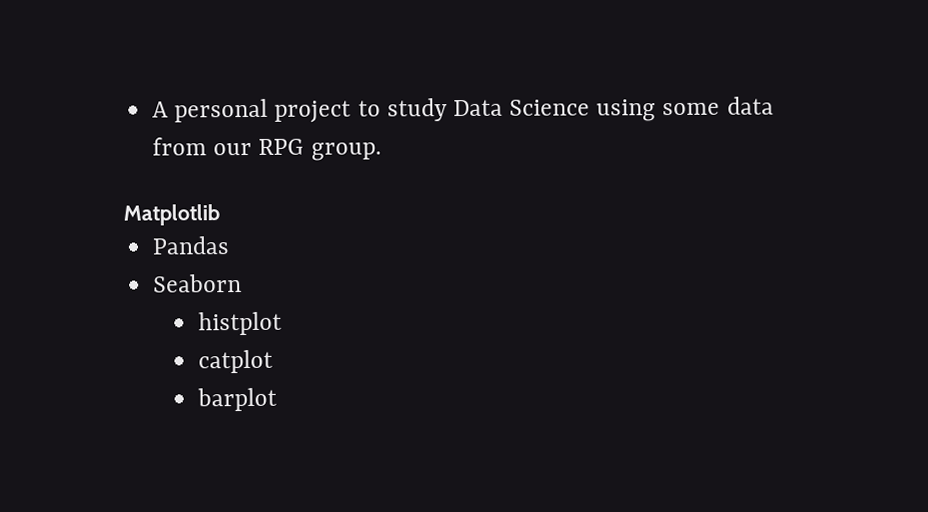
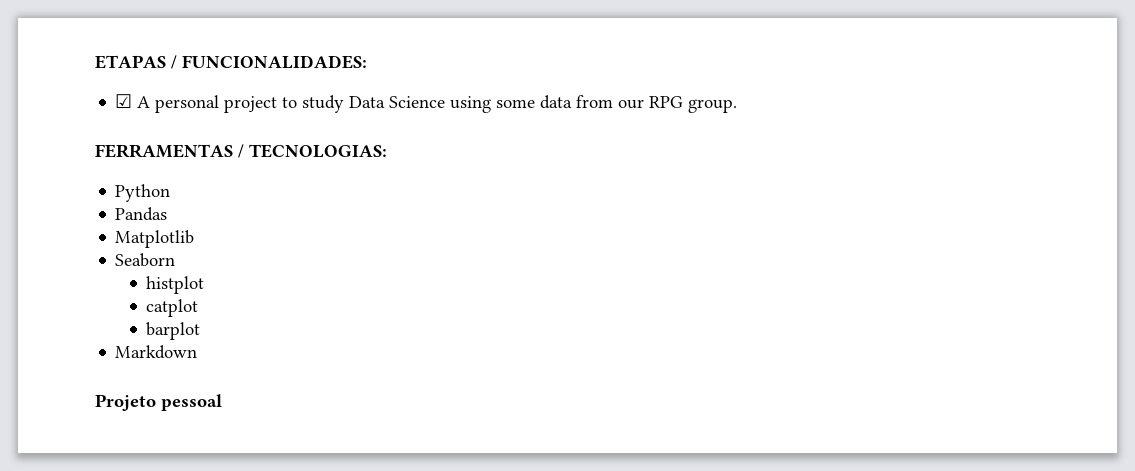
(152, 109) none -> [95,55,367,69] [115,94,133,108] ETAPAS / FUNCIONALIDADES: // ☑
[123,204,220,226] Matplotlib -> [95,144,387,158] [115,184,171,202] FERRAMENTAS / TECNOLOGIAS: // Python
(230, 245) none -> [115,230,195,248] // Matplotlib
(277, 399) none -> [115,345,198,359] [95,394,222,411] // Markdown // Projeto pessoal

